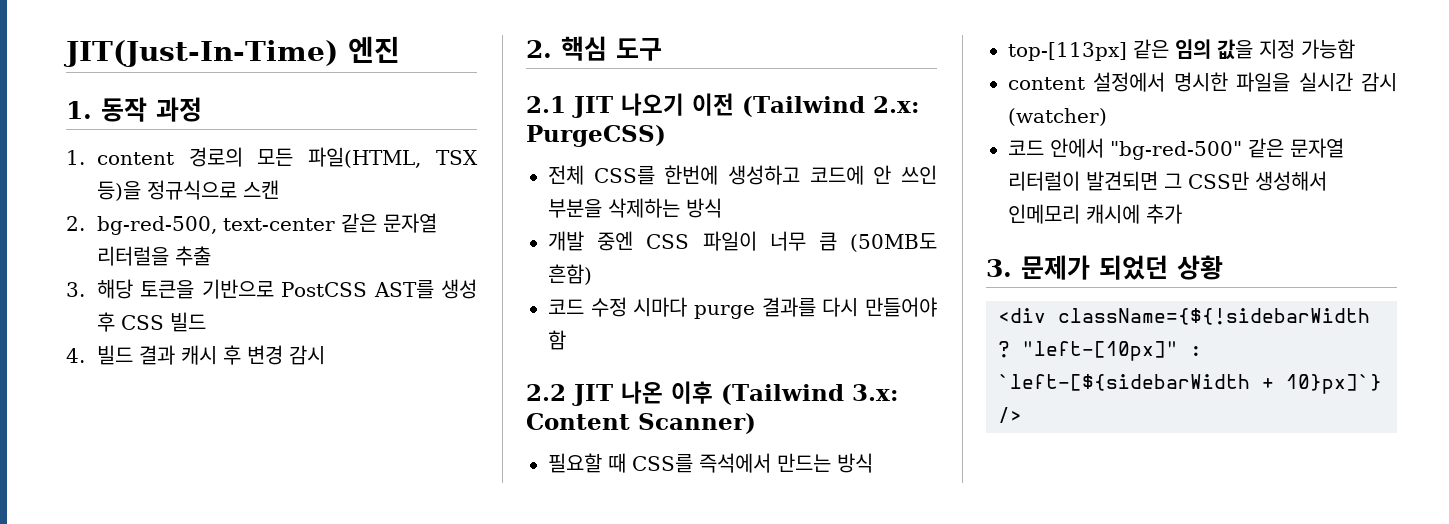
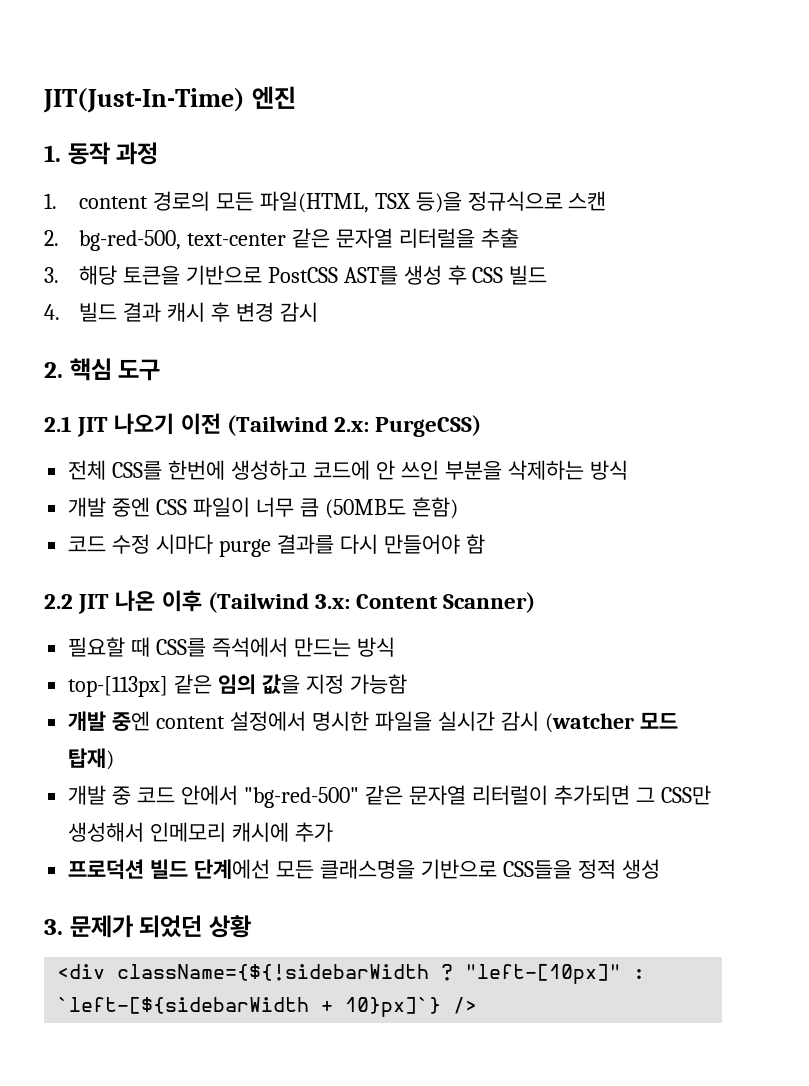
(1355, 49) none -> [68,711,151,731] 개발 중엔
[1008,108,1107,126] (watcher) // -> [544,712,678,733] [68,748,115,770] [68,785,132,805] (watcher 모드 탑재) // 개발 중
[1086,171,1158,191] 발견되면 -> [553,785,630,805] 추가되면
(1182, 214) none -> [68,859,660,879] // 프로덕션 빌드 단계에선 모든 클래스명을 기반으로 CSS들을 정적 생성

